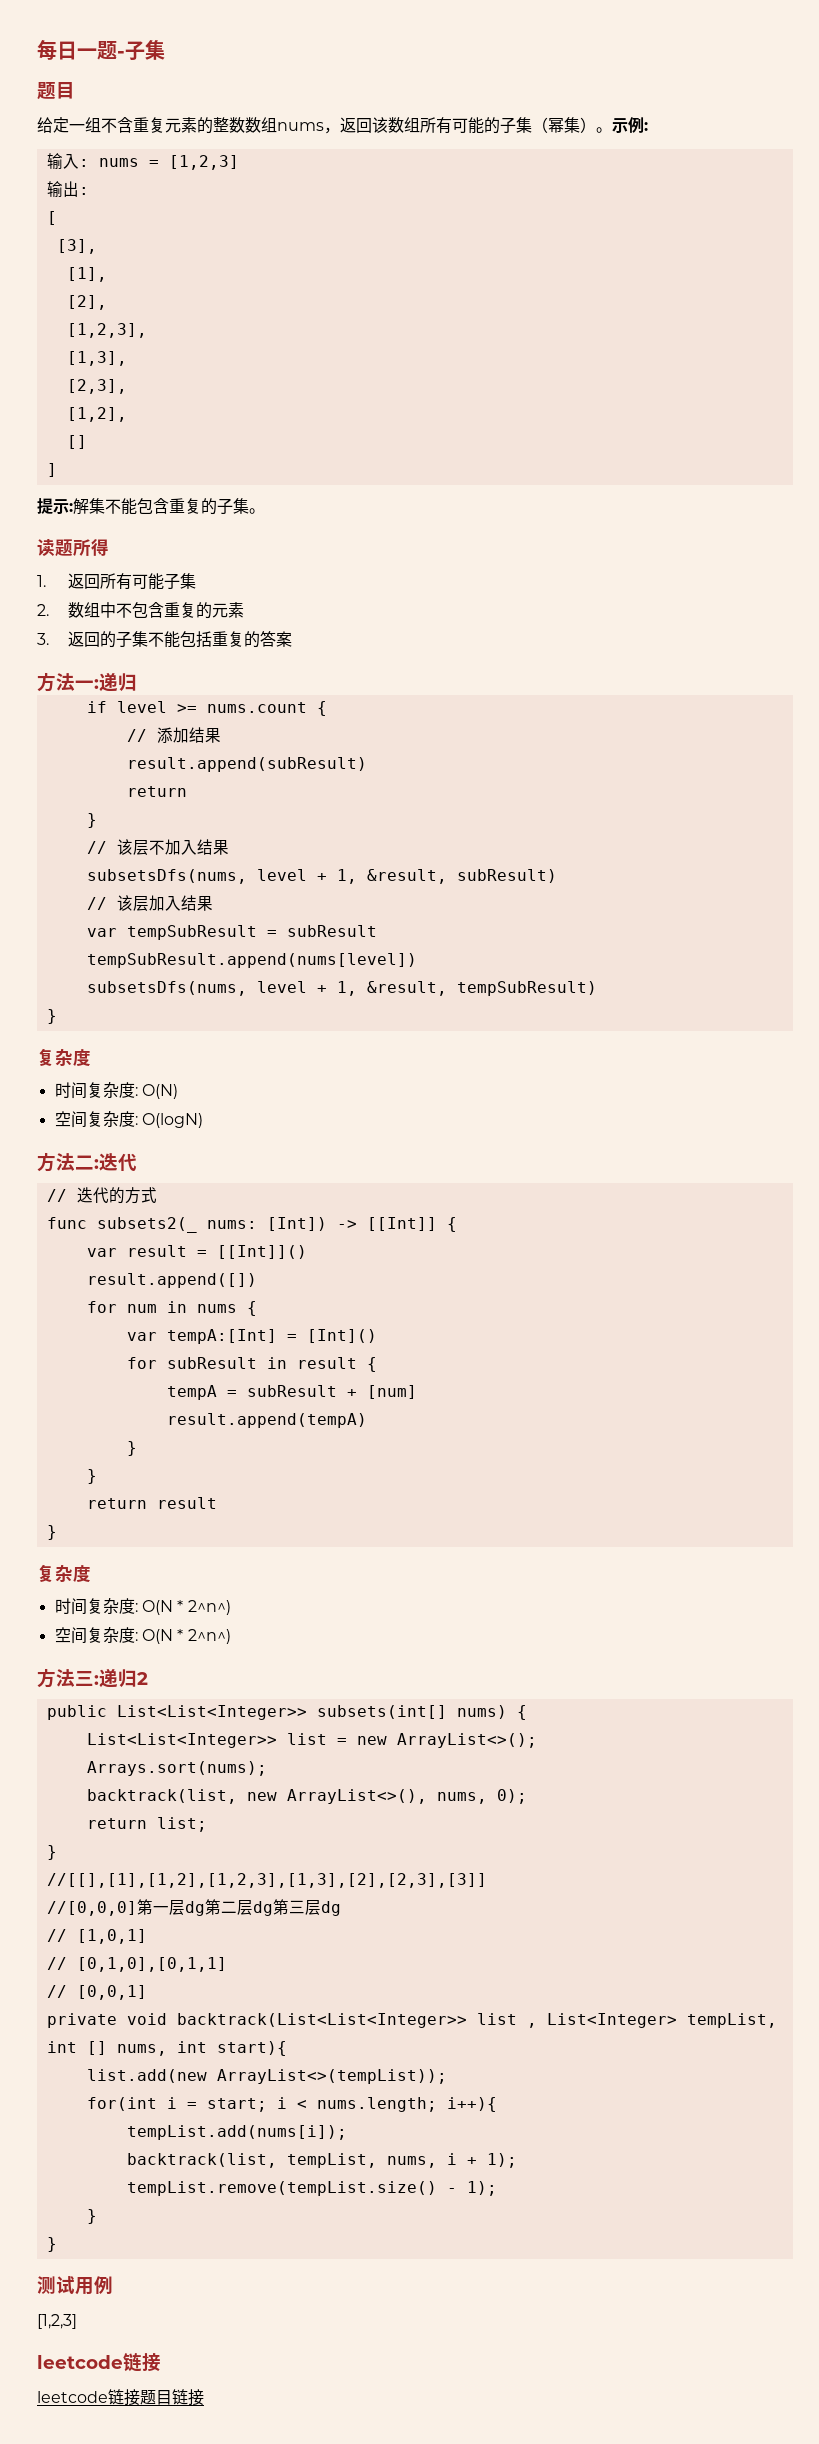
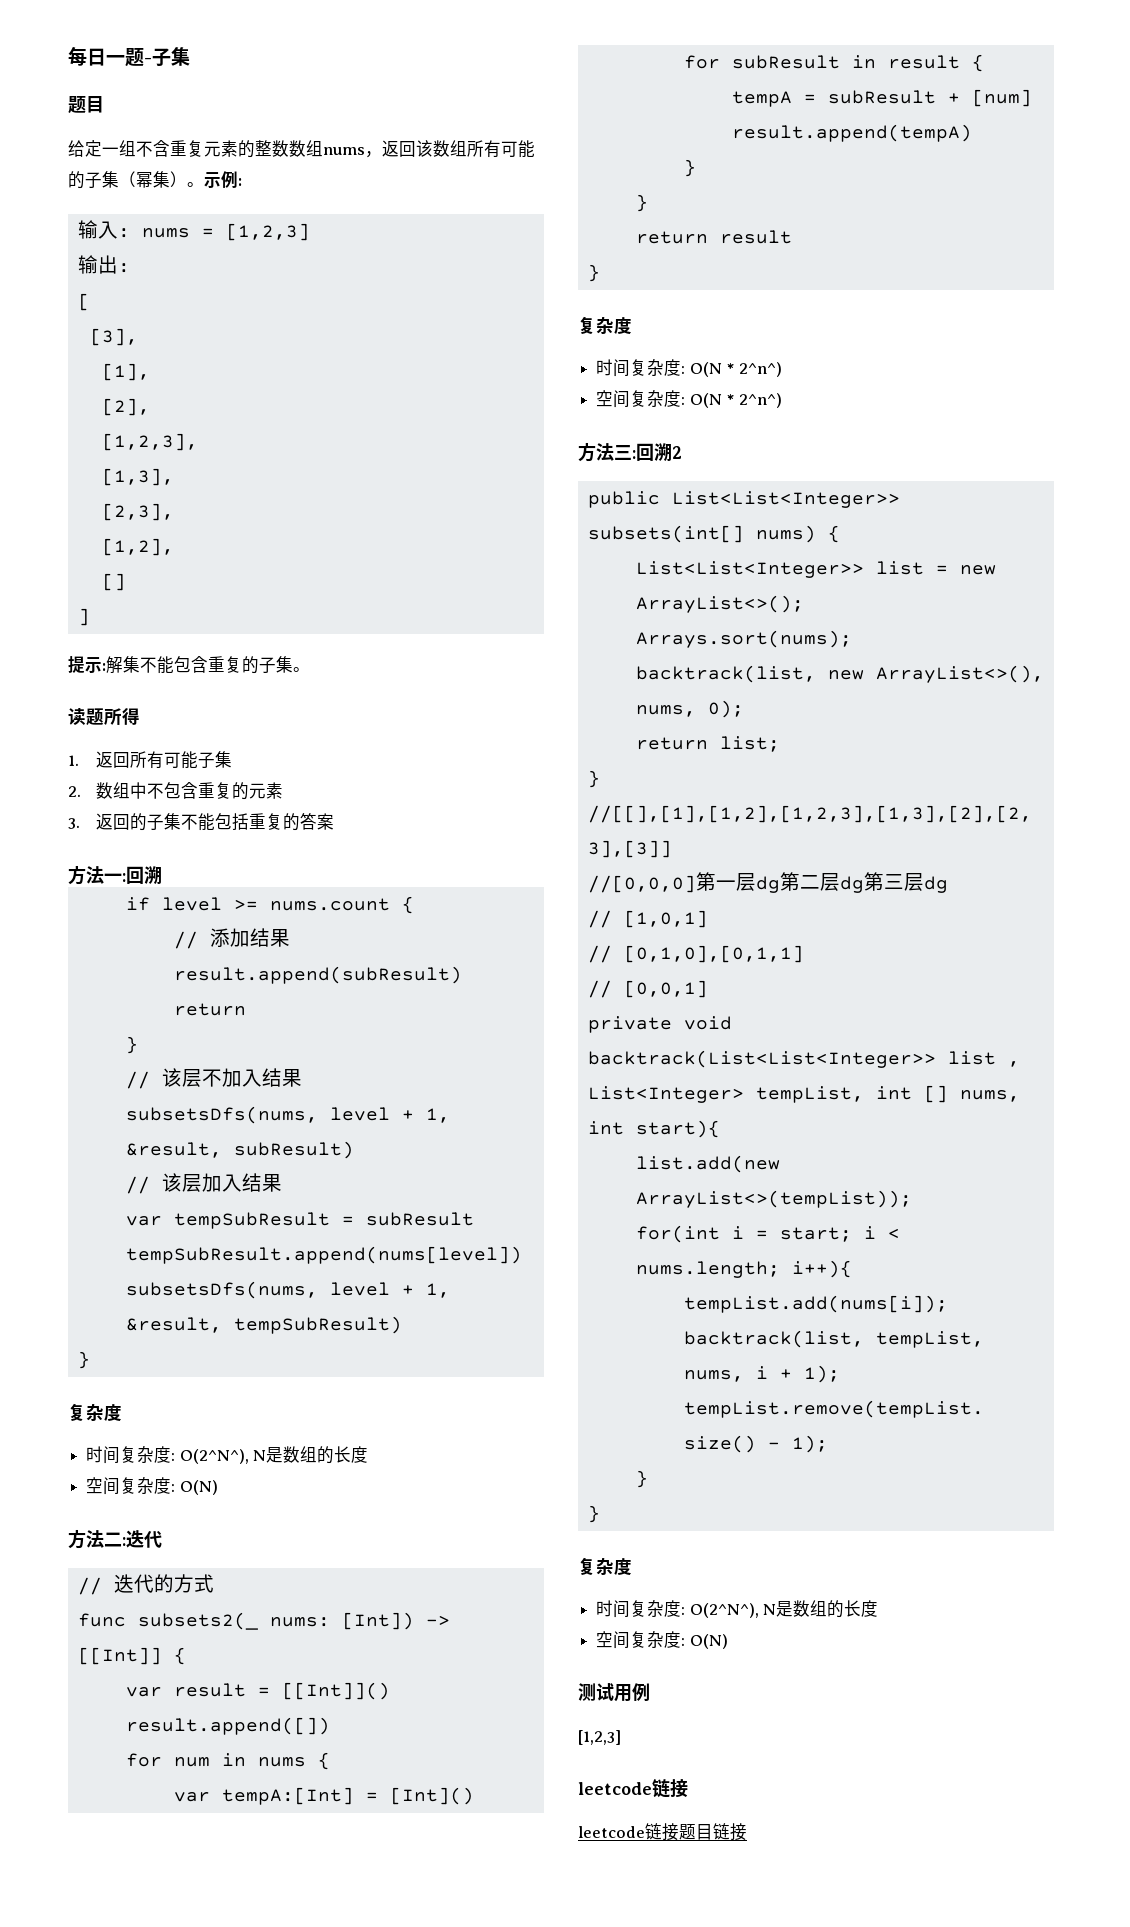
[99,672,137,692] 递归 -> [126,866,162,884] 回溯
[141,1084,178,1099] [54,1111,203,1128] O(N) // 空间复杂度: O(logN) -> [179,1446,369,1464] [86,1477,218,1495] O(2^N^), N是数组的长度 // 空间复杂度: O(N)
[99,1668,137,1688] 递归 -> [636,443,672,461] 回溯
(57, 2244) none -> [578,1557,632,1576] [596,1600,879,1618] [596,1631,728,1649] // 复杂度 // 时间复杂度: O(2^N^), N是数组的长度 // 空间复杂度: O(N)

